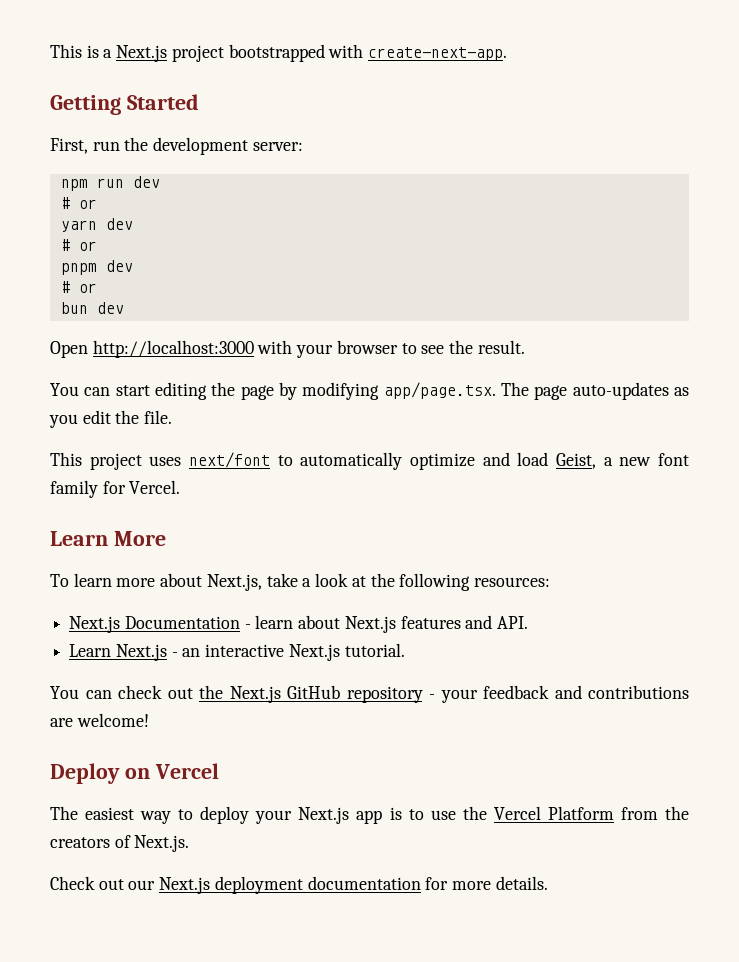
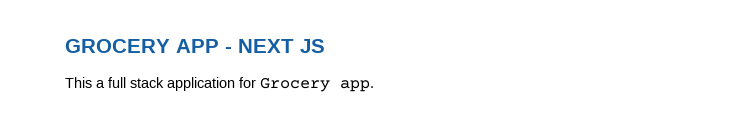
[50,44,508,62] [50,94,199,115] [50,137,303,155] [60,176,160,191] [60,197,97,209] [60,218,133,232] [60,239,97,251] [60,260,133,275] [60,281,97,293] [60,302,124,314] [50,340,525,358] [50,382,689,400] [49,410,173,428] [50,452,689,470] [50,480,181,498] [50,531,166,546] [50,573,550,591] [69,615,529,633] [69,643,405,661] [50,685,689,703] [50,713,149,727] [50,763,219,784] [50,806,689,824] [50,835,190,852] [50,876,548,894] This is a Next.js project bootstrapped with create-next-app. // Getting Started // First, run the development server: // npm run dev // # or // yarn dev // # or // pnpm dev // # or // bun dev // Open http://localhost:3000 with your browser to see the result. // You can start editing the page by modifying app/page.tsx. The page auto-updates as you edit the file. // This project uses next/font to automatically optimize and load Geist, a new font family for Vercel. // Learn More // To learn more about Next.js, take a look at the following resources: // Next.js Documentation - learn about Next.js features and API. // Learn Next.js - an interactive Next.js tutorial. // You can check out the Next.js GitHub repository - your feedback and contributions are welcome! // Deploy on Vercel // The easiest way to deploy your Next.js app is to use the Vercel Platform from the creators of Next.js. // Check out our Next.js deployment documentation for more details. -> [65,39,325,53] [65,77,374,92] GROCERY APP - NEXT JS // This a full stack application for Grocery app.

